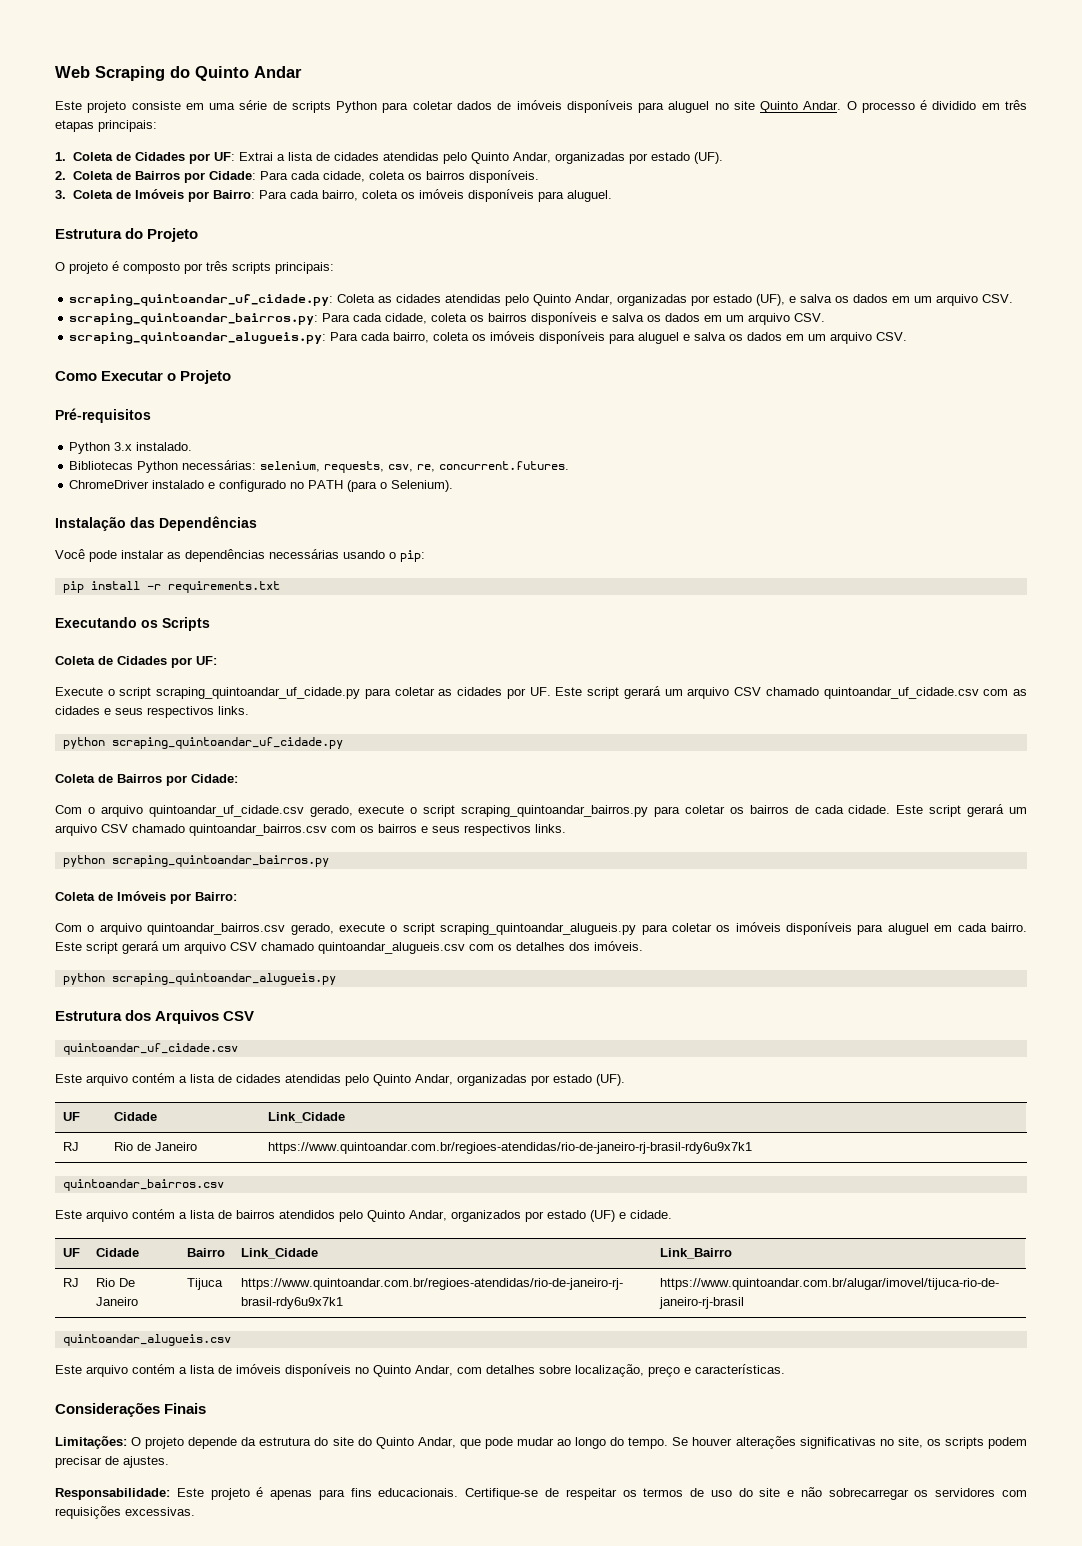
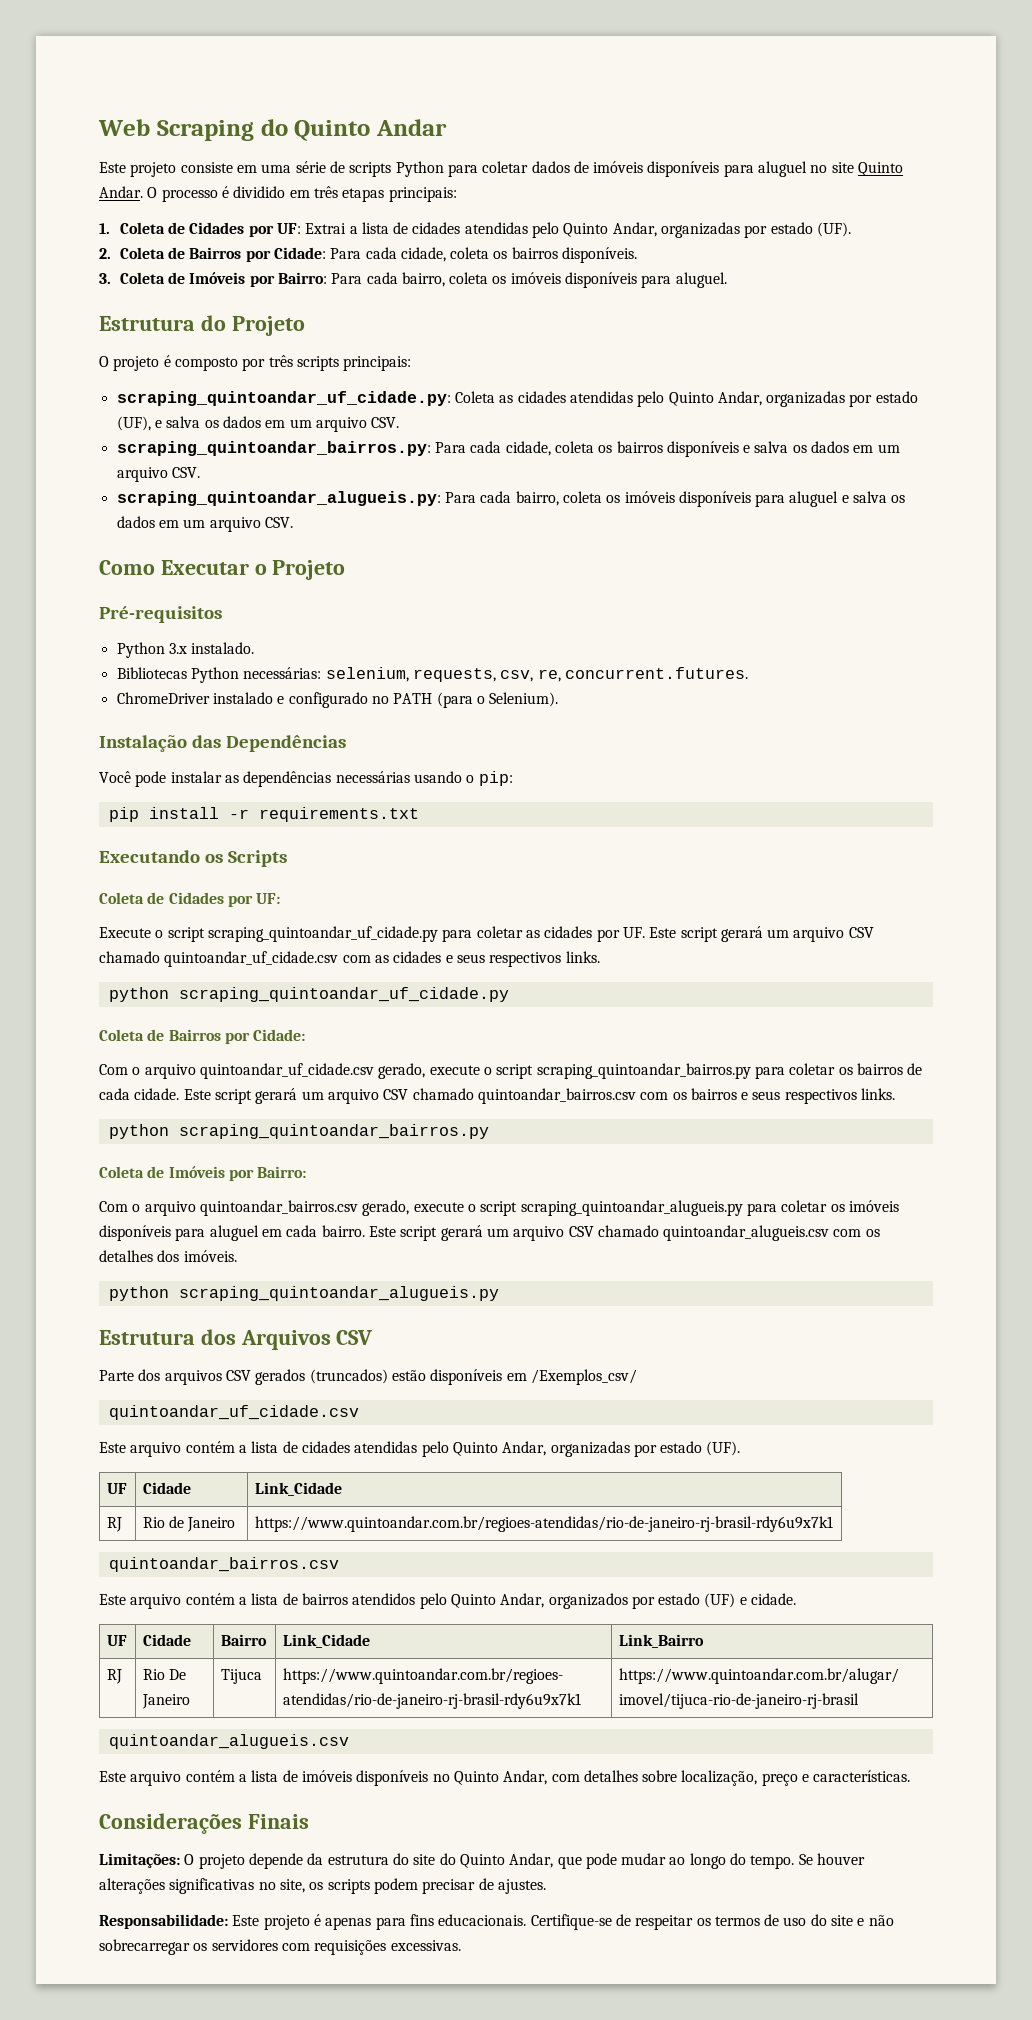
(255, 1016) none -> [99,1369,637,1385] // Parte dos arquivos CSV gerados (truncados) estão disponíveis em /Exemplos_csv/

